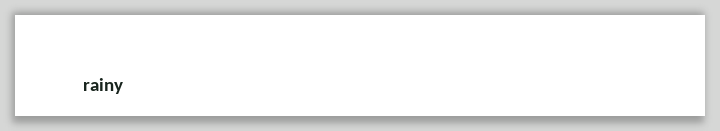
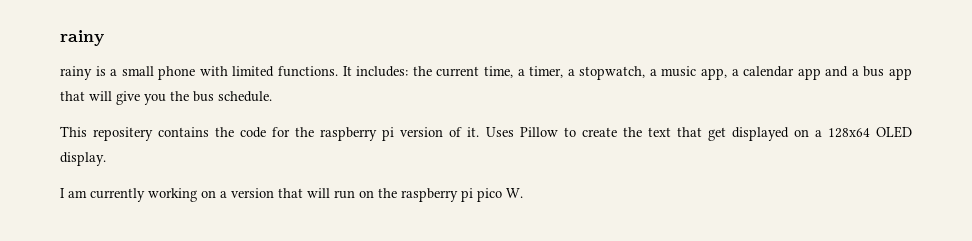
[83,78,123,94] rainy -> [60,30,104,46] [60,66,913,80] [60,91,272,105] [60,126,912,141] [60,152,106,166] [60,188,523,202] rainy // rainy is a small phone with limited functions. It includes: the current time, a timer, a stopwatch, a music app, a calendar app and a bus app that will give you the bus schedule. // This repositery contains the code for the raspberry pi version of it. Uses Pillow to create the text that get displayed on a 128x64 OLED display. // I am currently working on a version that will run on the raspberry pi pico W.

